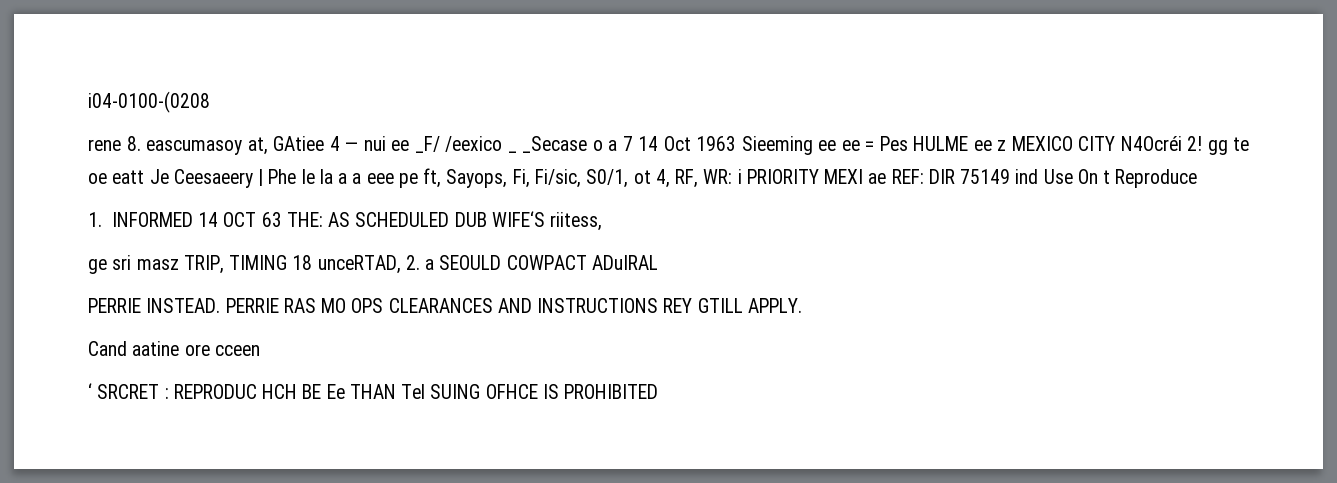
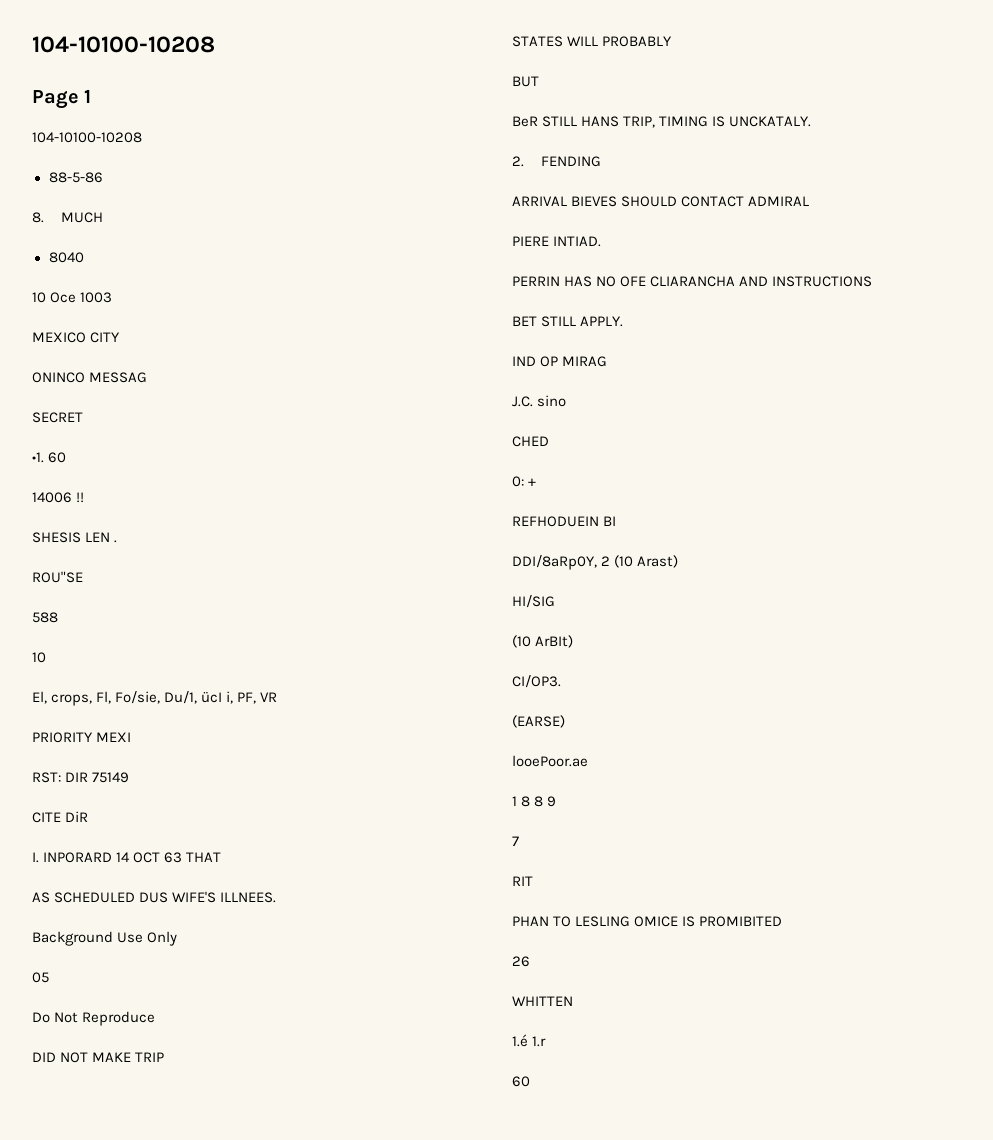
[88,91,210,113] [88,136,1249,155] [88,168,742,188] i04-0100-(0208 // rene 8. eascumasoy at, GAtiee 4 — nui ee _F/ /eexico _ _Secase o a 7 14 Oct 1963 Sieeming ee ee = Pes HULME ee z MEXICO CITY N4Ocréi 2! gg te oe eatt Je Ceesaeery | Phe le la a a eee pe ft, Sayops, Fi, Fi/sic, S0/1, ot 4, RF, WR: i -> [32,36,215,53] [32,89,92,109] [32,132,142,143] [48,172,103,183] [32,212,103,223] [48,252,84,263] [32,292,113,303] [32,332,121,343] [32,372,148,383] [32,412,83,423] [32,452,67,463] [32,492,85,503] [32,532,118,543] [32,571,83,583] [32,612,58,623] [32,652,46,663] [32,691,278,706] 104-10100-10208 // Page 1 // 104-10100-10208 // 88-5-86 // 8. MUCH // 8040 // 10 Oce 1003 // MEXICO CITY // ONINCO MESSAG // SECRET // •1. 60 // 14006 !! // SHESIS LEN . // ROU"SE // 588 // 10 // El, crops, Fl, Fo/sie, Du/1, ücI i, PF, VR //
[868,169,924,184] ae REF: -> [32,772,61,783] // RST:
[1015,169,1198,188] [88,212,193,227] ind Use On t Reproduce // 1. INFORMED -> [32,811,89,823] [32,852,113,863] // CITE DiR // I. INPORARD
[286,212,323,227] THE: -> [186,852,222,862] THAT //
[454,211,603,231] [88,255,658,274] [88,298,493,313] DUB WIFE‘S riitess, // ge sri masz TRIP, TIMING 18 unceRTAD, 2. a SEOULD COWPACT ADuIRAL // PERRIE INSTEAD. PERRIE RAS MO OPS CLEARANCES -> [139,891,277,903] [32,931,178,946] [32,972,49,983] [32,1011,156,1026] [32,1052,165,1063] [512,36,673,47] [512,76,539,87] [512,116,812,128] [512,156,601,167] [512,196,810,207] [512,236,602,247] [512,276,736,287] DUS WIFE'S ILLNEES. // Background Use Only // 05 // Do Not Reproduce // DID NOT MAKE TRIP // STATES WILL PROBABLY // BUT // BeR STILL HANS TRIP, TIMING IS UNCKATALY. // 2. FENDING // ARRIVAL BIEVES SHOULD CONTACT ADMIRAL // PIERE INTIAD. // PERRIN HAS NO OFE CLIARANCHA
[663,298,743,313] REY GTILL -> [512,316,577,327] // BET STILL
[88,341,260,356] [88,383,659,399] Cand aatine ore cceen // ‘ SRCRET : REPRODUC HCH BE Ee THAN Tel SUING OFHCE IS PROHIBITED -> [512,356,608,367] [512,395,567,407] [512,436,549,447] [512,476,537,487] [512,516,617,527] [512,555,679,570] [512,595,555,608] [512,635,574,648] [512,675,561,688] [512,715,565,728] [512,755,588,767] [512,796,557,807] [512,836,519,846] [512,876,533,886] [512,916,783,927] [512,956,530,967] [512,996,573,1006] [512,1034,547,1047] [512,1076,530,1087] IND OP MIRAG // J.C. sino // CHED // 0: + // REFHODUEIN BI // DDI/8aRp0Y, 2 (10 Arast) // HI/SIG // (10 ArBIt) // CI/OP3. // (EARSE) // looePoor.ae // 1 8 8 9 // 7 // RIT // PHAN TO LESLING OMICE IS PROMIBITED // 26 // WHITTEN // 1.é 1.r // 60

